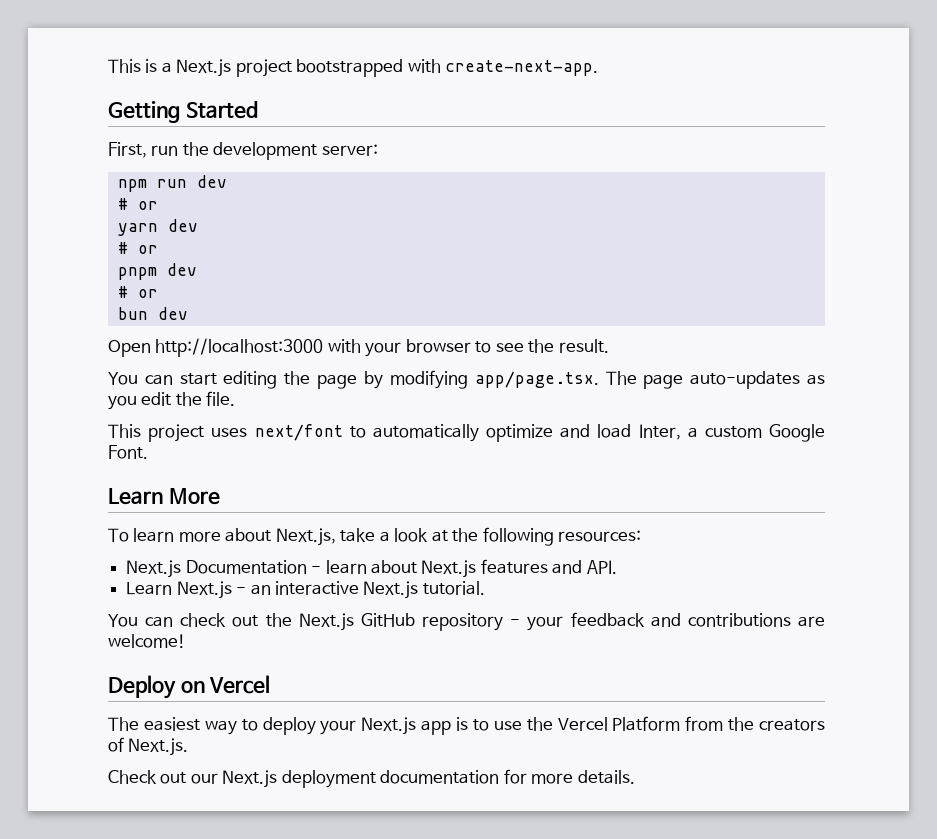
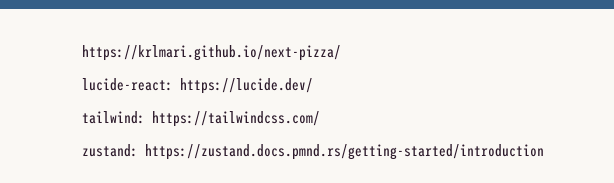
[108,59,599,77] [108,101,258,123] [108,142,378,160] [117,175,227,192] [117,198,158,210] [117,219,198,236] [117,242,158,254] [117,263,197,280] [117,286,158,298] [117,307,188,320] [108,338,609,357] [108,370,825,389] [108,391,236,410] [108,424,825,442] [108,445,148,459] [108,488,220,505] [108,527,641,546] [126,559,617,578] [126,581,485,599] [108,612,825,631] [108,634,186,648] [108,675,271,699] [108,716,825,735] [108,737,189,756] [108,769,635,788] This is a Next.js project bootstrapped with create-next-app. // Getting Started // First, run the development server: // npm run dev // # or // yarn dev // # or // pnpm dev // # or // bun dev // Open http://localhost:3000 with your browser to see the result. // You can start editing the page by modifying app/page.tsx. The page auto-updates as you edit the file. // This project uses next/font to automatically optimize and load Inter, a custom Google Font. // Learn More // To learn more about Next.js, take a look at the following resources: // Next.js Documentation - learn about Next.js features and API. // Learn Next.js - an interactive Next.js tutorial. // You can check out the Next.js GitHub repository - your feedback and contributions are welcome! // Deploy on Vercel // The easiest way to deploy your Next.js app is to use the Vercel Platform from the creators of Next.js. // Check out our Next.js deployment documentation for more details. -> [82,45,341,61] [82,78,313,94] [82,111,320,127] [82,144,544,160] https://krlmari.github.io/next-pizza/ // lucide-react: https://lucide.dev/ // tailwind: https://tailwindcss.com/ // zustand: https://zustand.docs.pmnd.rs/getting-started/introduction

